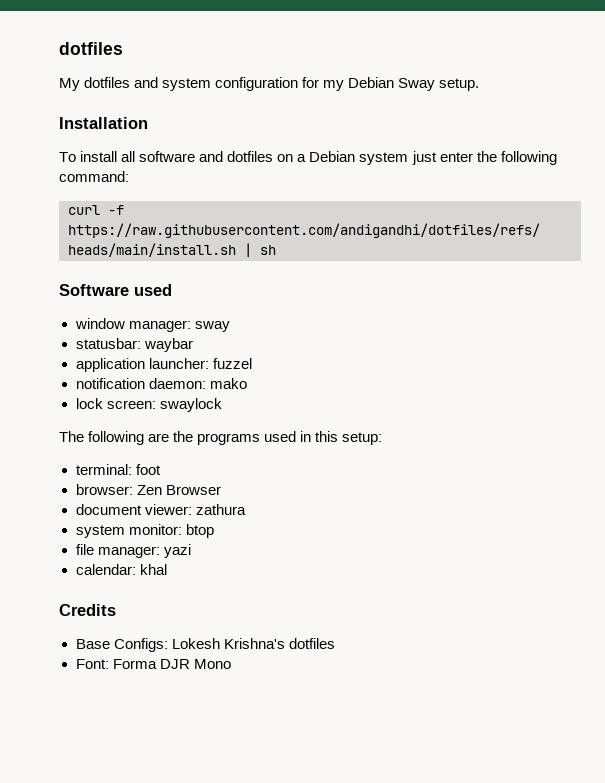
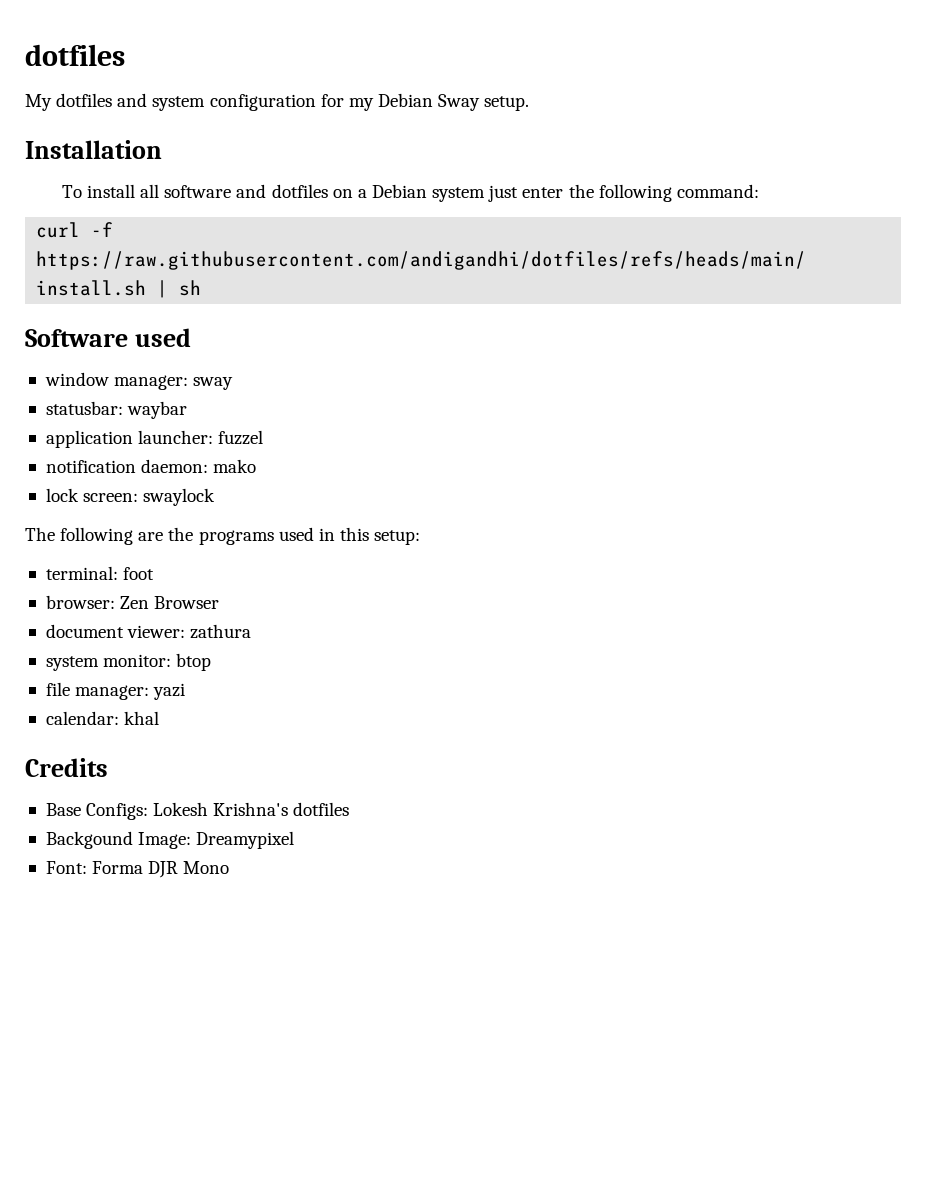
(335, 643) none -> [45,831,295,849] // Backgound Image: Dreamypixel

